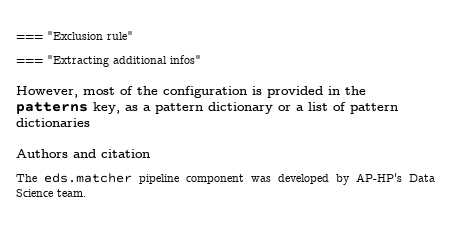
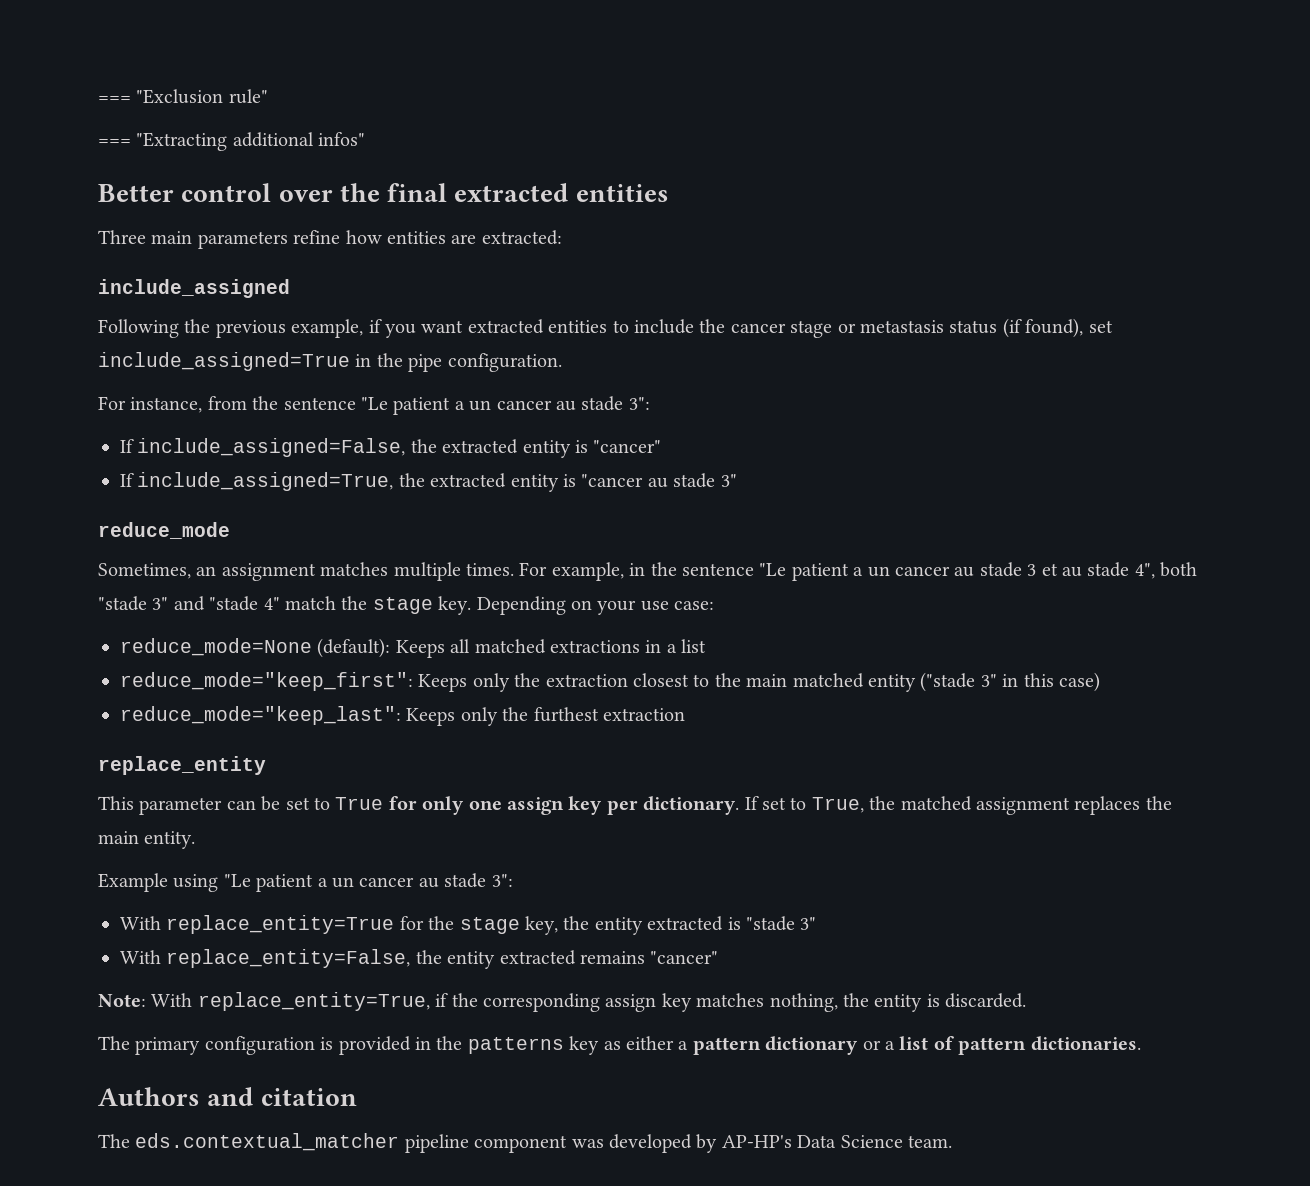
[16,86,158,98] However, most of the -> [98,183,669,202] [98,230,562,249] [98,279,290,298] [98,318,1113,338] [98,352,562,372] [98,396,650,415] [120,438,662,458] [120,472,737,492] [98,522,230,539] [98,562,1198,581] [98,596,715,615] [120,638,707,658] [120,672,1100,692] [120,706,685,726] [98,756,266,775] [98,796,1172,815] [98,831,196,849] [98,873,513,892] [120,915,817,935] [120,949,719,969] [98,992,1027,1012] [98,1036,201,1055] Better control over the final extracted entities // Three main parameters refine how entities are extracted: // include_assigned // Following the previous example, if you want extracted entities to include the cancer stage or metastasis status (if found), set include_assigned=True in the pipe configuration. // For instance, from the sentence "Le patient a un cancer au stade 3": // If include_assigned=False, the extracted entity is "cancer" // If include_assigned=True, the extracted entity is "cancer au stade 3" // reduce_mode // Sometimes, an assignment matches multiple times. For example, in the sentence "Le patient a un cancer au stade 3 et au stade 4", both "stade 3" and "stade 4" match the stage key. Depending on your use case: // reduce_mode=None (default): Keeps all matched extractions in a list // reduce_mode="keep_first": Keeps only the extraction closest to the main matched entity ("stade 3" in this case) // reduce_mode="keep_last": Keeps only the furthest extraction // replace_entity // This parameter can be set to True for only one assign key per dictionary. If set to True, the matched assignment replaces the main entity. // Example using "Le patient a un cancer au stade 3": // With replace_entity=True for the stage key, the entity extracted is "stade 3" // With replace_entity=False, the entity extracted remains "cancer" // Note: With replace_entity=True, if the corresponding assign key matches nothing, the entity is discarded. // The primary
[93,102,138,114] key, as -> [569,1036,674,1055] key as either
[16,118,90,127] dictionaries -> [1030,1036,1141,1051] dictionaries.
[44,173,132,183] eds.matcher -> [135,1133,400,1151] eds.contextual_matcher

